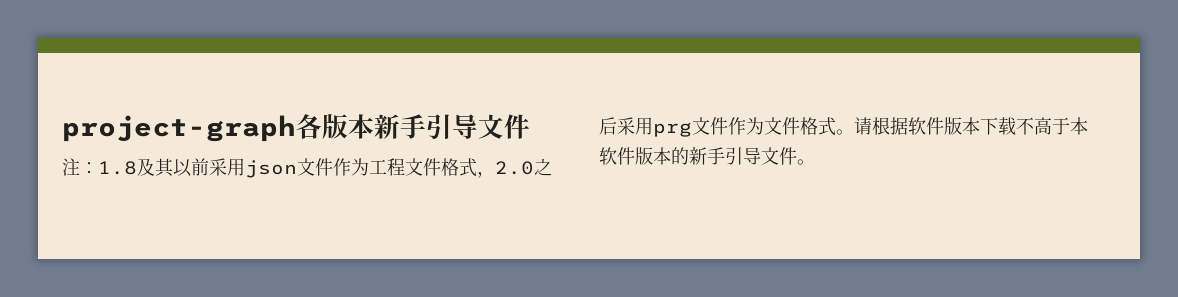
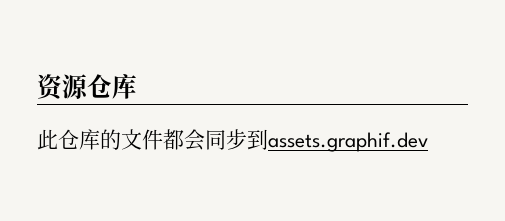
[62,114,530,142] [62,158,552,178] [599,117,1088,137] [599,147,815,165] project-graph各版本新手引导文件 // 注：1.8及其以前采用json文件作为工程文件格式，2.0之后采用prg文件作为文件格式。请根据软件版本下载不高于本软件版本的新手引导文件。 -> [37,73,137,101] [37,129,428,152] 资源仓库 // 此仓库的文件都会同步到assets.graphif.dev

